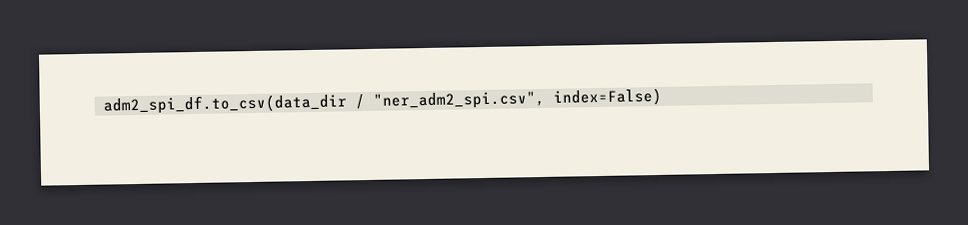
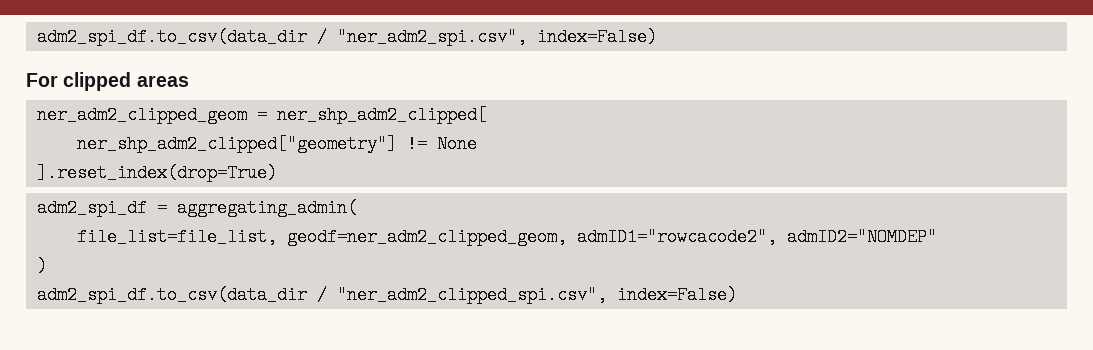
(663, 97) none -> [26,72,189,91] [36,106,487,124] [76,135,477,153] [36,164,277,182] [36,199,357,217] [76,228,937,246] [36,257,47,275] [36,286,737,304] // For clipped areas // ner_adm2_clipped_geom = ner_shp_adm2_clipped[ // ner_shp_adm2_clipped["geometry"] != None // ].reset_index(drop=True) // adm2_spi_df = aggregating_admin( // file_list=file_list, geodf=ner_adm2_clipped_geom, admID1="rowcacode2", admID2="NOMDEP" // ) // adm2_spi_df.to_csv(data_dir / "ner_adm2_clipped_spi.csv", index=False)

